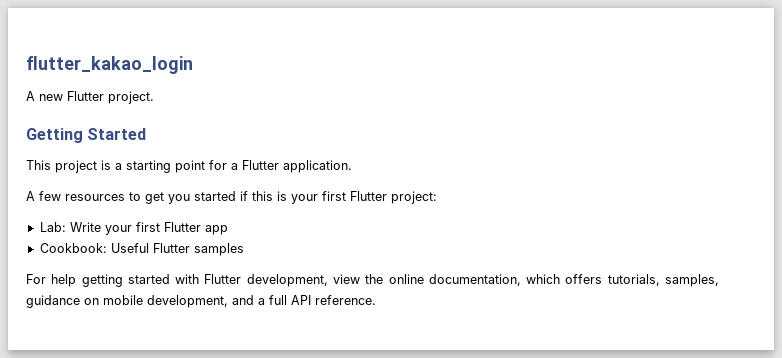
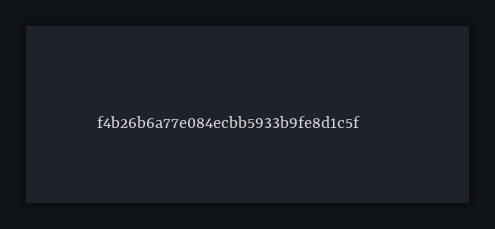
[26,56,193,74] [26,91,154,104] [26,128,147,143] [26,160,352,173] [26,191,437,204] [39,222,228,235] [39,243,244,256] [26,274,720,287] [26,295,376,308] flutter_kakao_login // A new Flutter project. // Getting Started // This project is a starting point for a Flutter application. // A few resources to get you started if this is your first Flutter project: // Lab: Write your first Flutter app // Cookbook: Useful Flutter samples // For help getting started with Flutter development, view the online documentation, which offers tutorials, samples, guidance on mobile development, and a full API reference. -> [97,116,360,128] f4b26b6a77e084ecbb5933b9fe8d1c5f

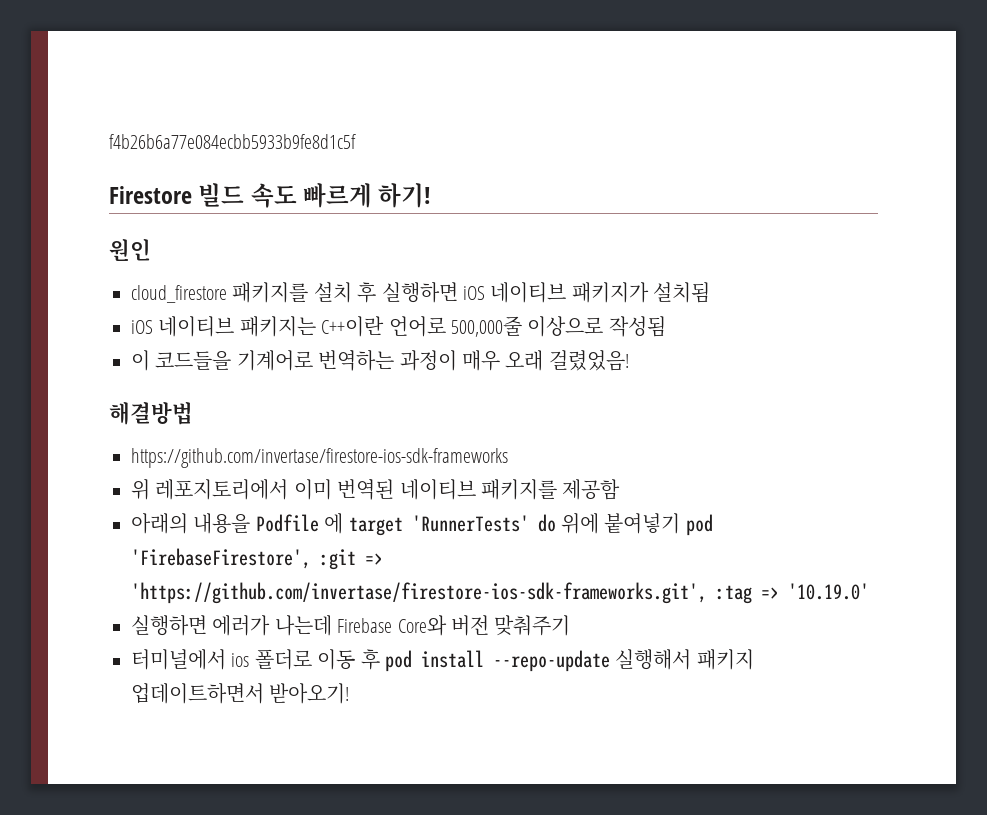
(360, 122) none -> [109,183,432,208] [109,239,151,261] [131,282,711,303] [131,316,666,337] [131,350,629,371] [109,402,193,425] [131,448,508,468] [131,479,621,500] [131,513,713,536] [131,548,383,570] [131,582,869,604] [131,615,571,636] [131,649,754,672] [131,683,350,704] // Firestore 빌드 속도 빠르게 하기! // 원인 // cloud_firestore 패키지를 설치 후 실행하면 iOS 네이티브 패키지가 설치됨 // iOS 네이티브 패키지는 C++이란 언어로 500,000줄 이상으로 작성됨 // 이 코드들을 기계어로 번역하는 과정이 매우 오래 걸렸었음! // 해결방법 // https://github.com/invertase/firestore-ios-sdk-frameworks // 위 레포지토리에서 이미 번역된 네이티브 패키지를 제공함 // 아래의 내용을 Podfile 에 target 'RunnerTests' do 위에 붙여넣기 pod 'FirebaseFirestore', :git => 'https://github.com/invertase/firestore-ios-sdk-frameworks.git', :tag => '10.19.0' // 실행하면 에러가 나는데 Firebase Core와 버전 맞춰주기 // 터미널에서 ios 폴더로 이동 후 pod install --repo-update 실행해서 패키지 업데이트하면서 받아오기!

